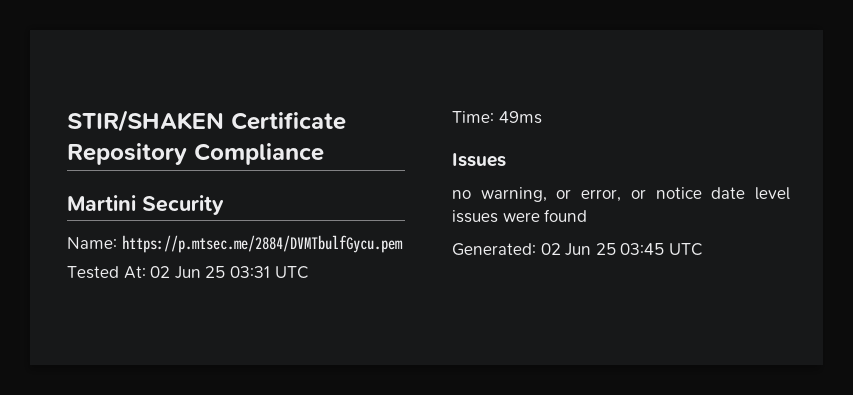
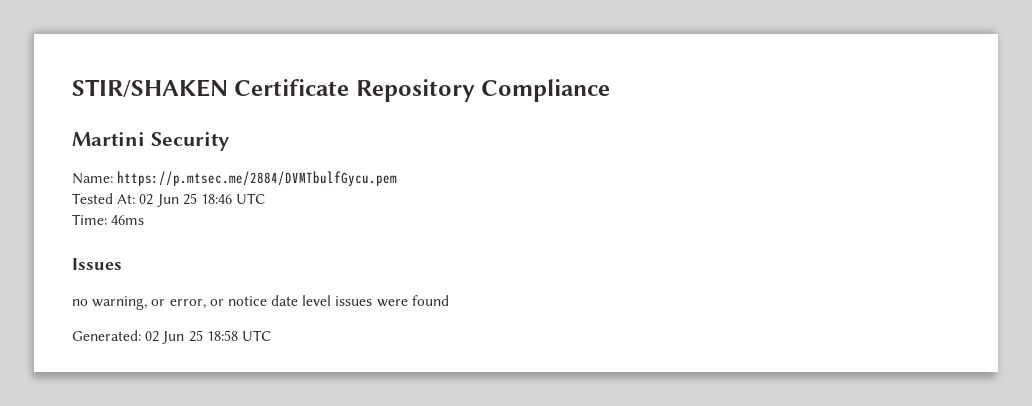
[229,266,270,278] 03:31 -> [200,194,232,204] 18:46
[498,111,542,124] 49ms -> [111,215,145,225] 46ms
[620,243,665,255] 03:45 -> [206,330,238,341] 18:58

